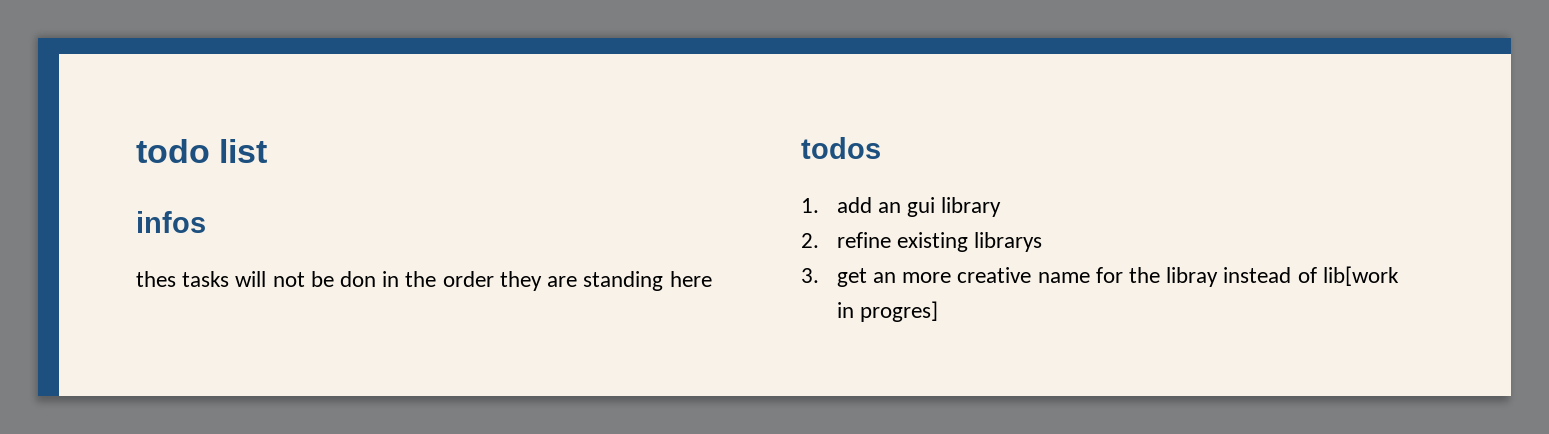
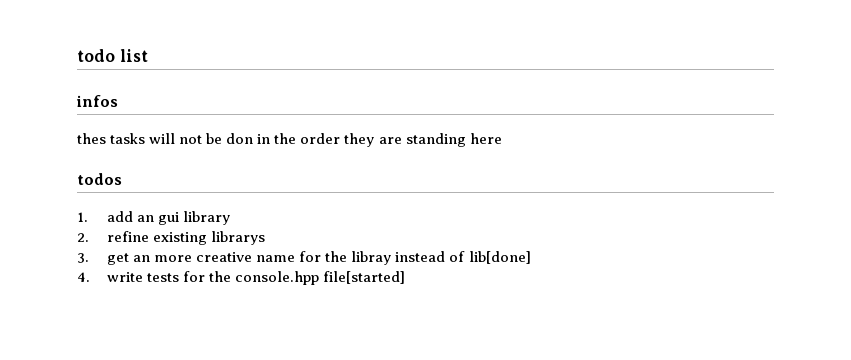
[1322,266,1399,286] [836,301,938,322] lib[work in progres] -> [468,251,531,264] [77,271,406,285] lib[done] // 4. write tests for the console.hpp file[started]

